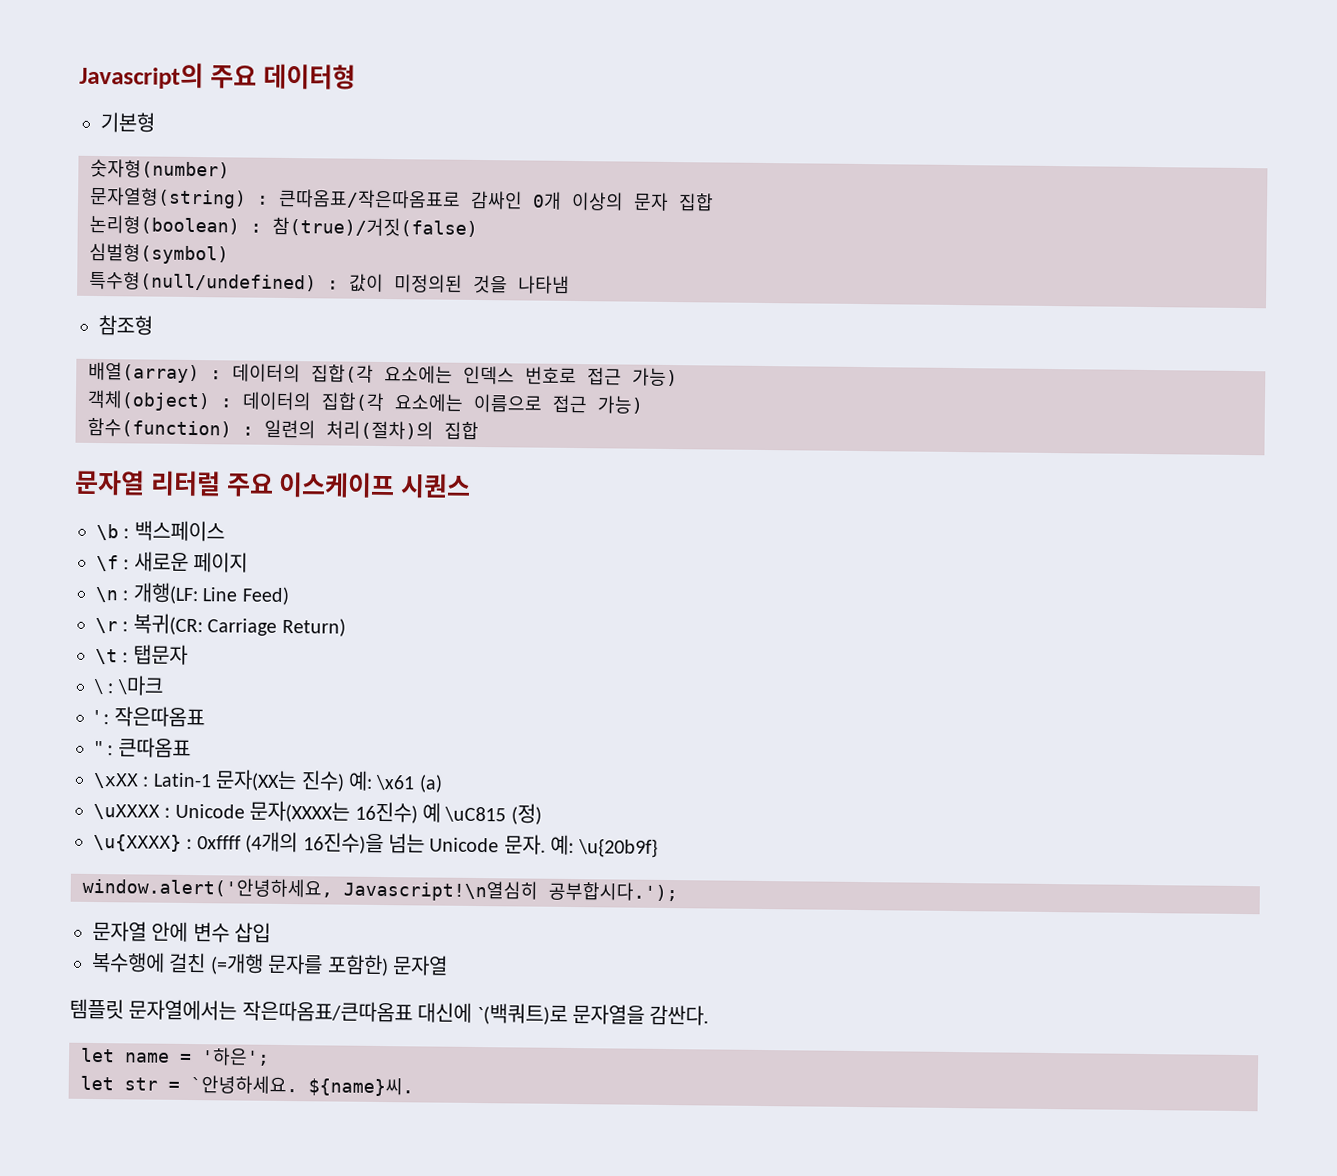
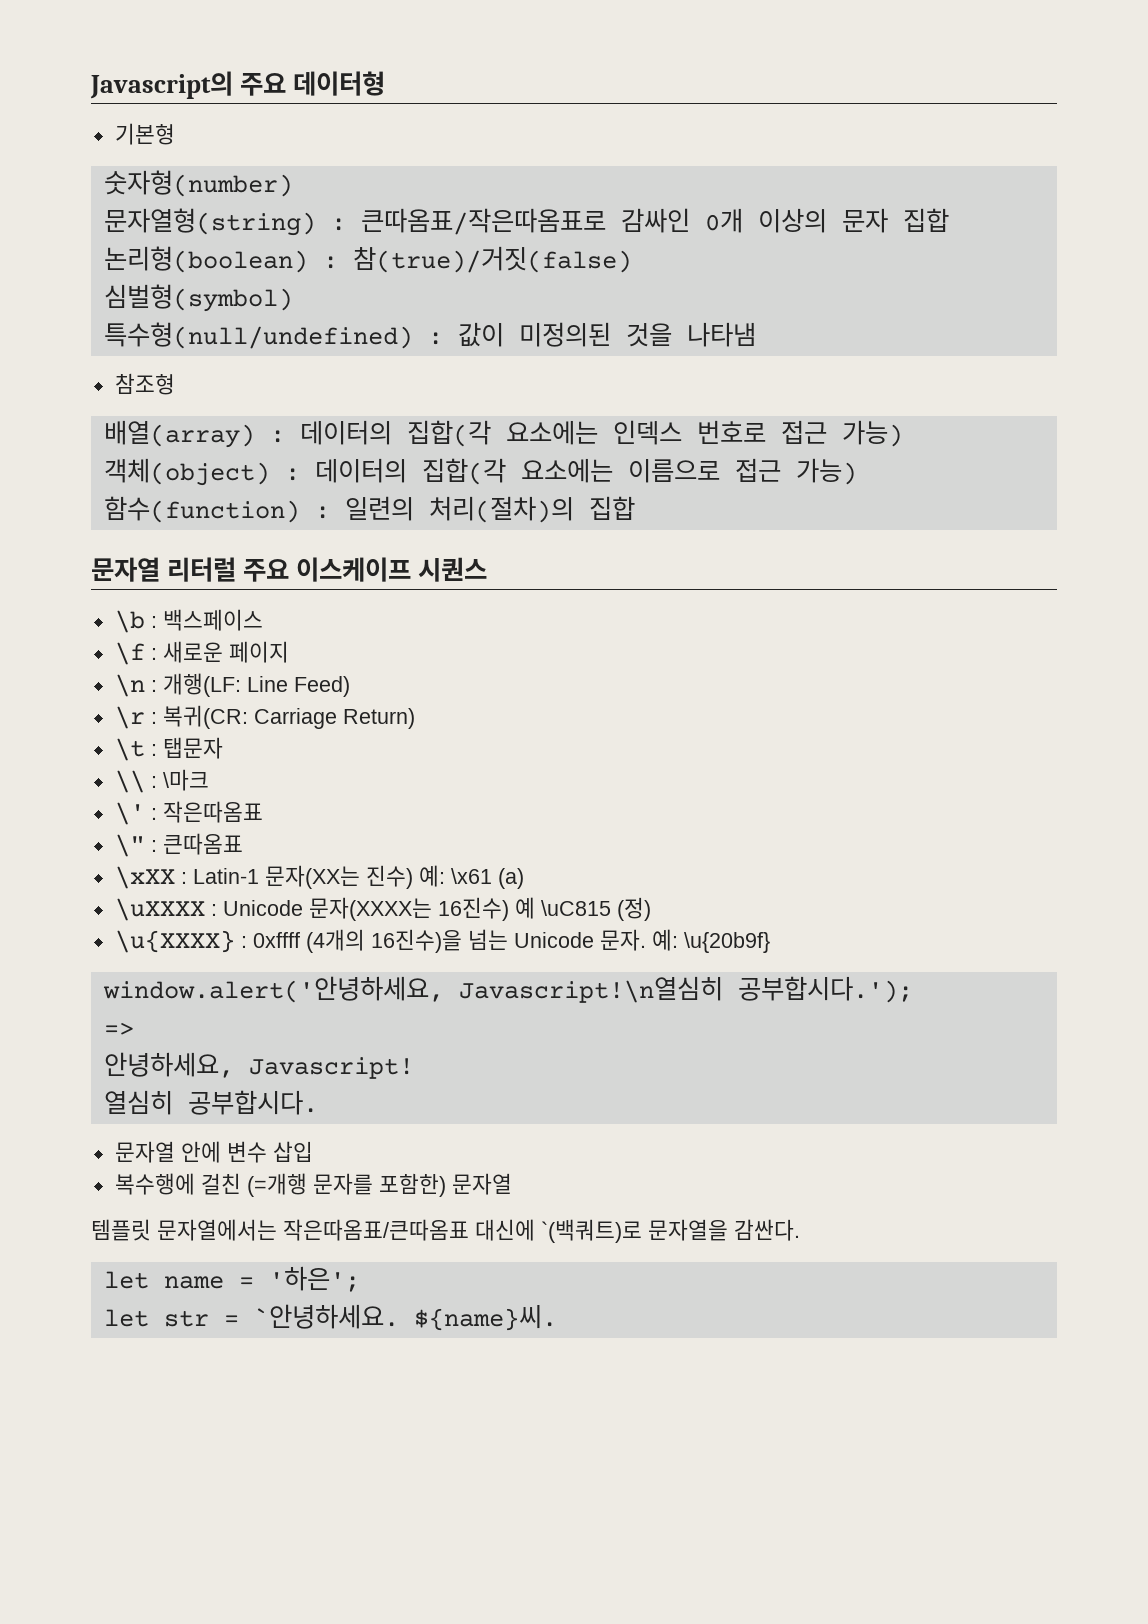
[93,678,104,695] \ -> [114,770,145,793] \\
[94,709,99,725] ' -> [114,802,145,825] \'
[94,740,103,756] " -> [114,834,145,857] \"
(678, 891) none -> [103,1022,134,1036] [103,1052,414,1079] [103,1090,318,1115] // => // 안녕하세요, Javascript! // 열심히 공부합시다.

